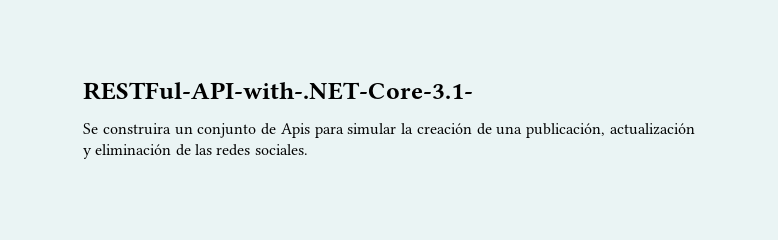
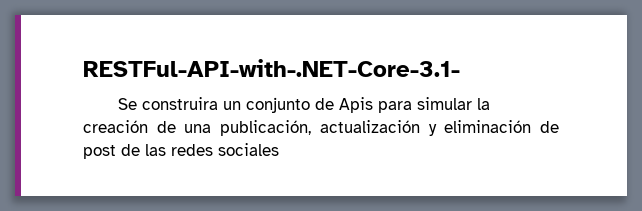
(191, 150) none -> [83,144,140,159] post de
[254,144,308,155] sociales. -> [218,143,279,156] sociales

